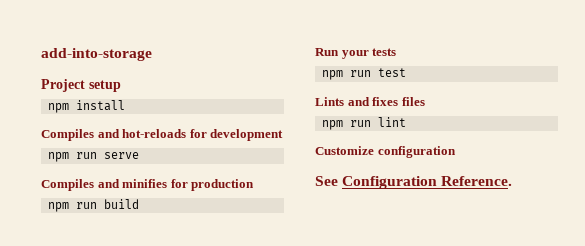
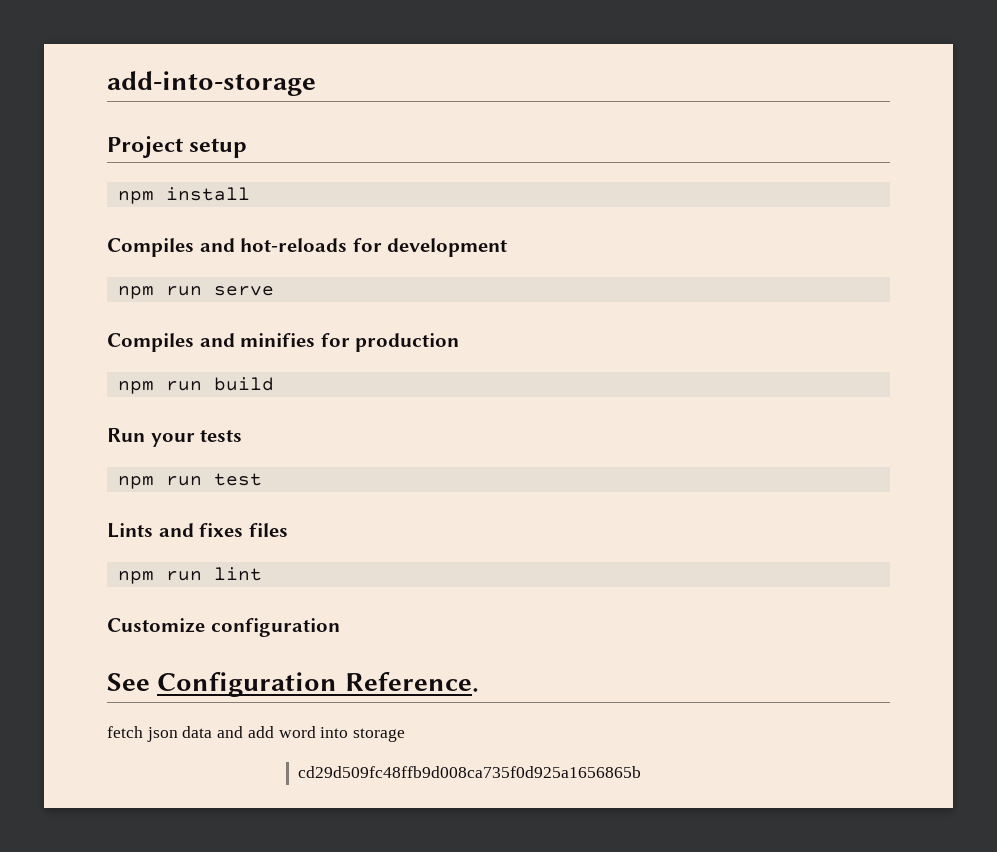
(513, 181) none -> [107,726,406,742] [298,766,642,778] // fetch json data and add word into storage // cd29d509fc48ffb9d008ca735f0d925a1656865b

